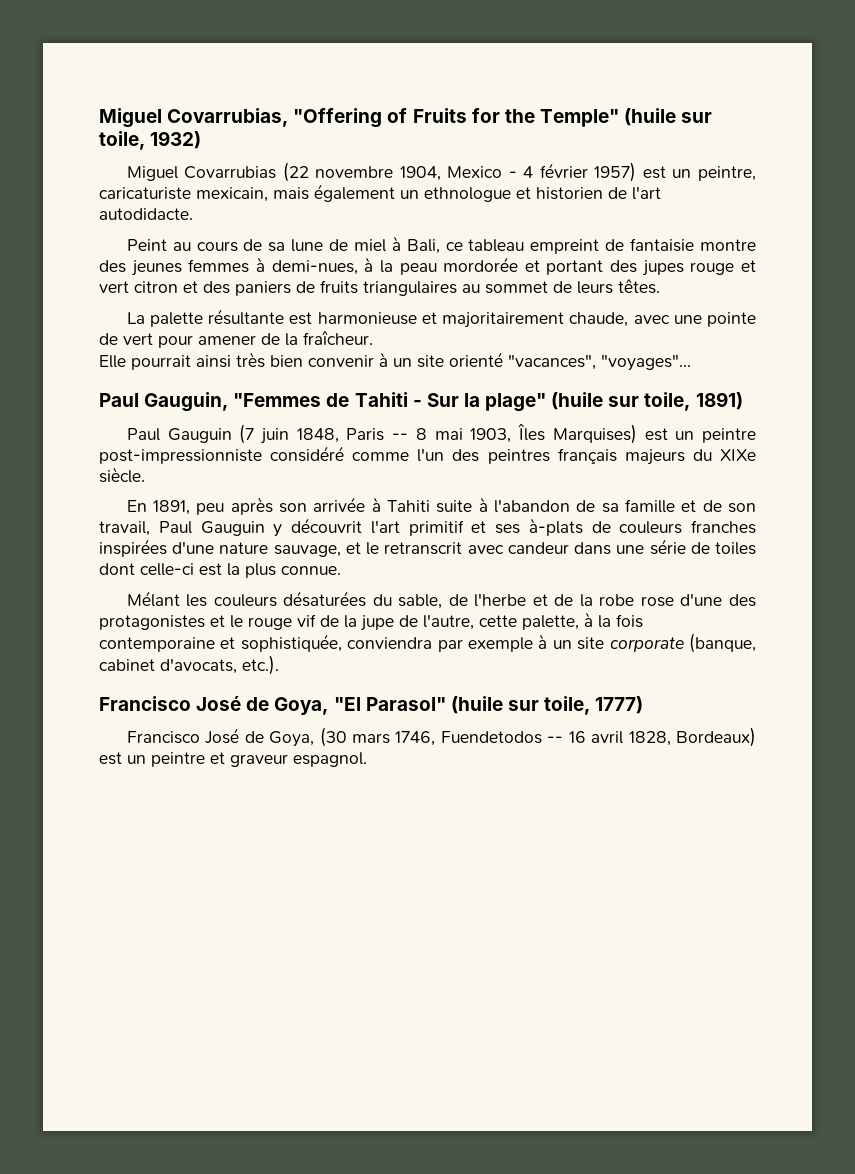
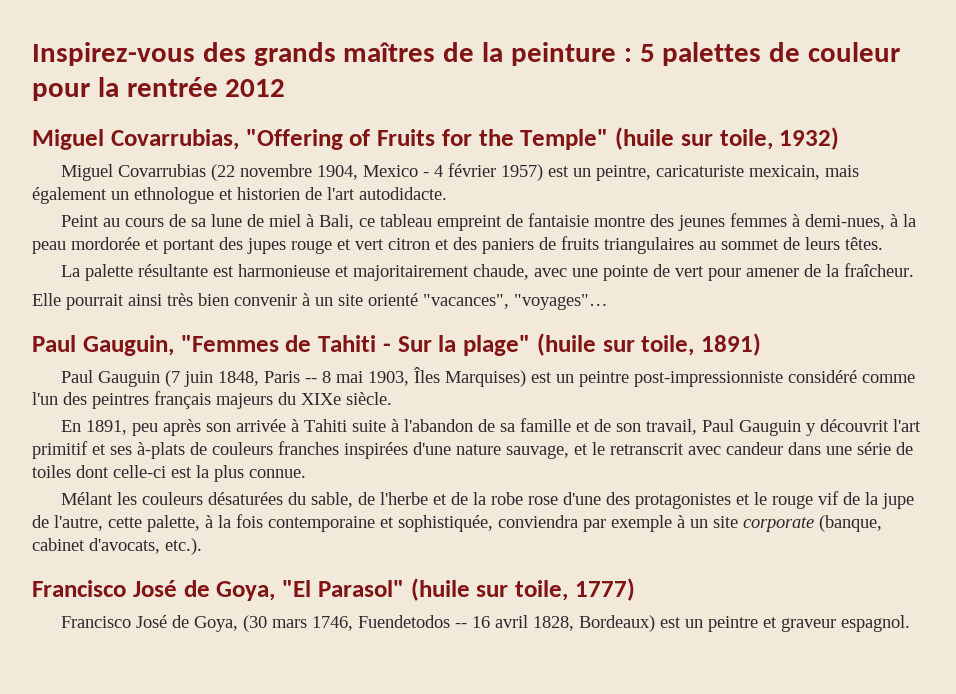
(99, 118) none -> [32,42,901,66] [32,77,286,101] Inspirez-vous des grands maîtres de la peinture : 5 palettes de couleur pour la rentrée 2012 //

